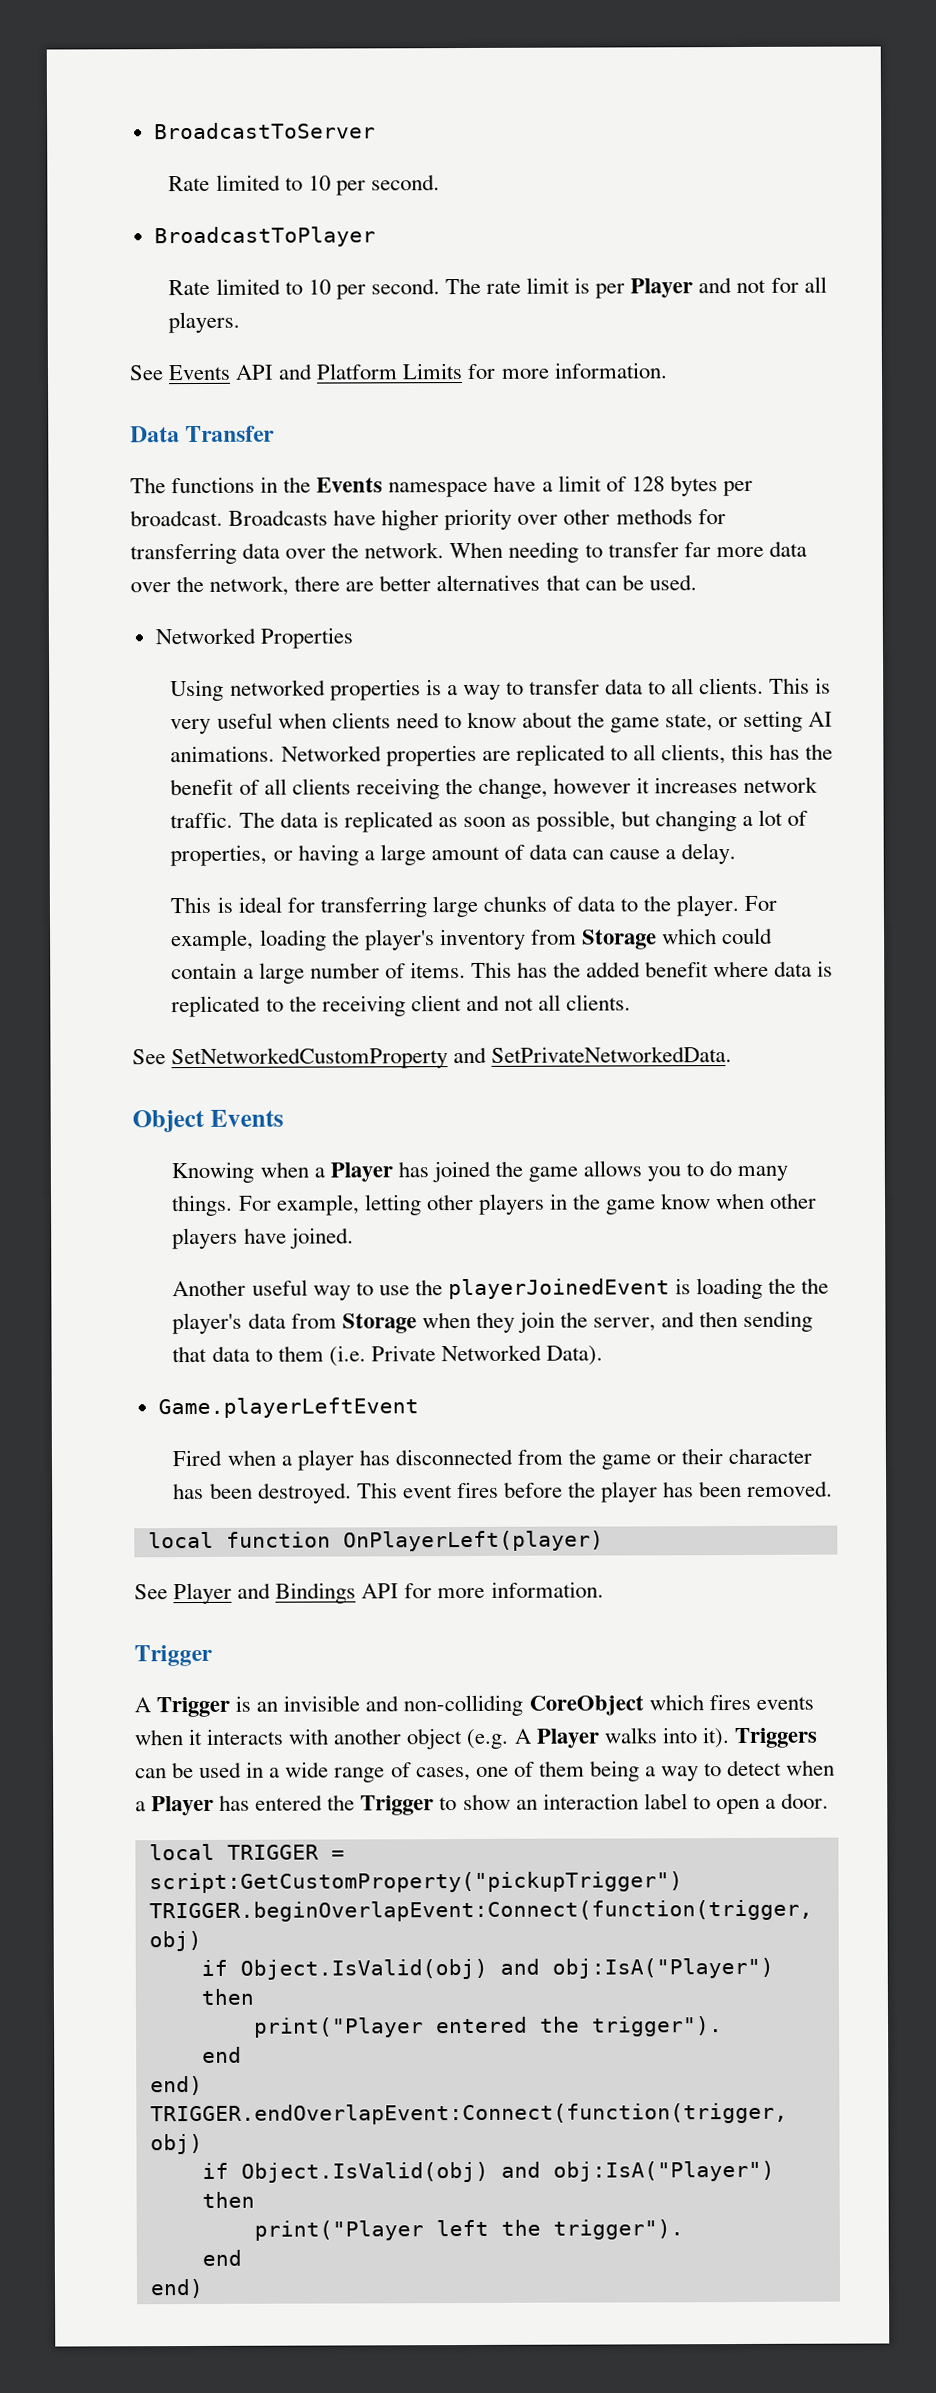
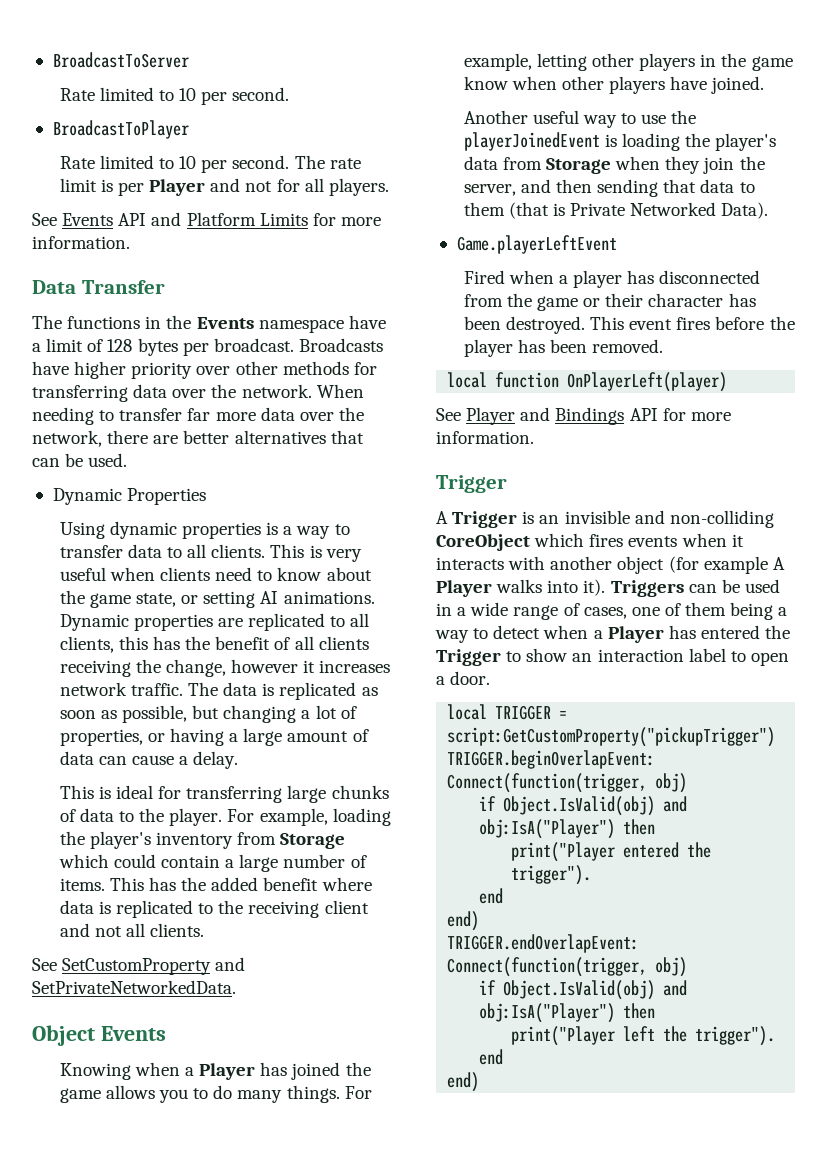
[154,627,256,645] Networked -> [52,488,122,505] Dynamic
[229,679,326,696] networked -> [109,521,177,539] dynamic
[280,745,382,762] Networked -> [59,614,129,631] Dynamic
[171,1047,449,1070] SetNetworkedCustomProperty -> [62,958,212,975] SetCustomProperty
[801,1277,830,1294] the -> (711, 140) none
[328,1345,366,1367] (i.e. -> [508,202,565,219] (that is
[466,1728,510,1750] (e.g. -> [668,556,768,574] (for example

